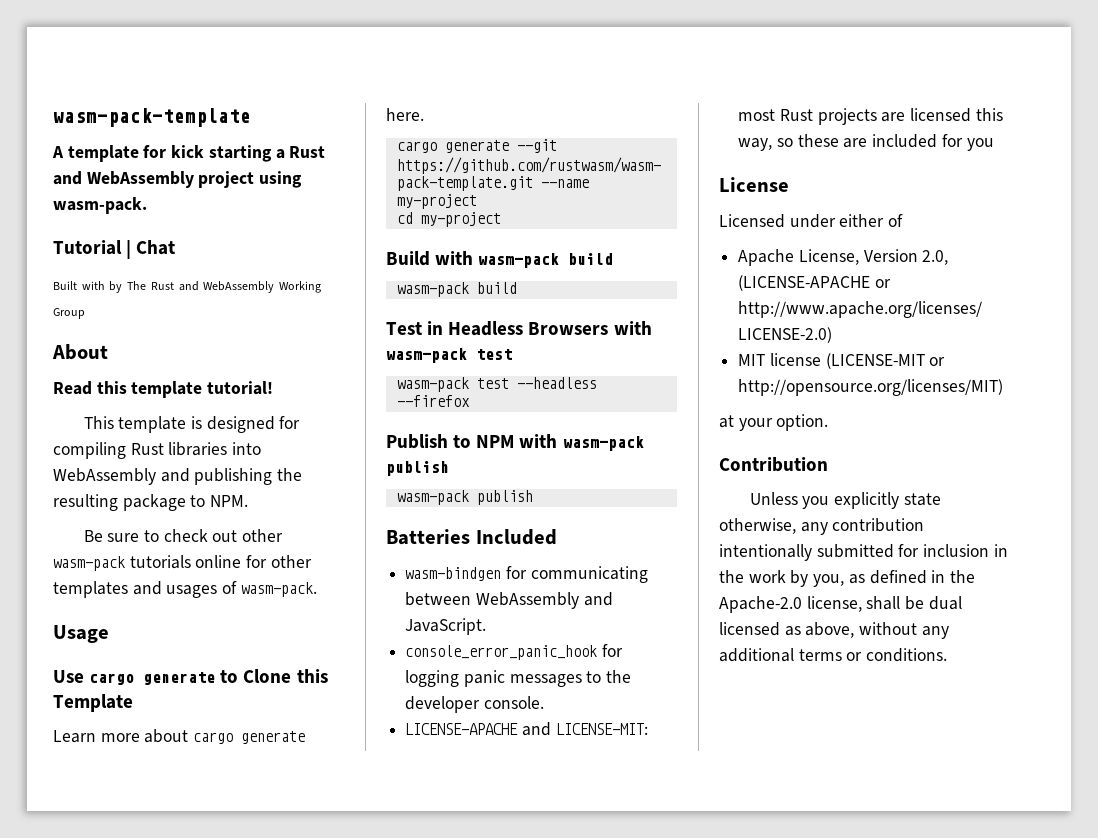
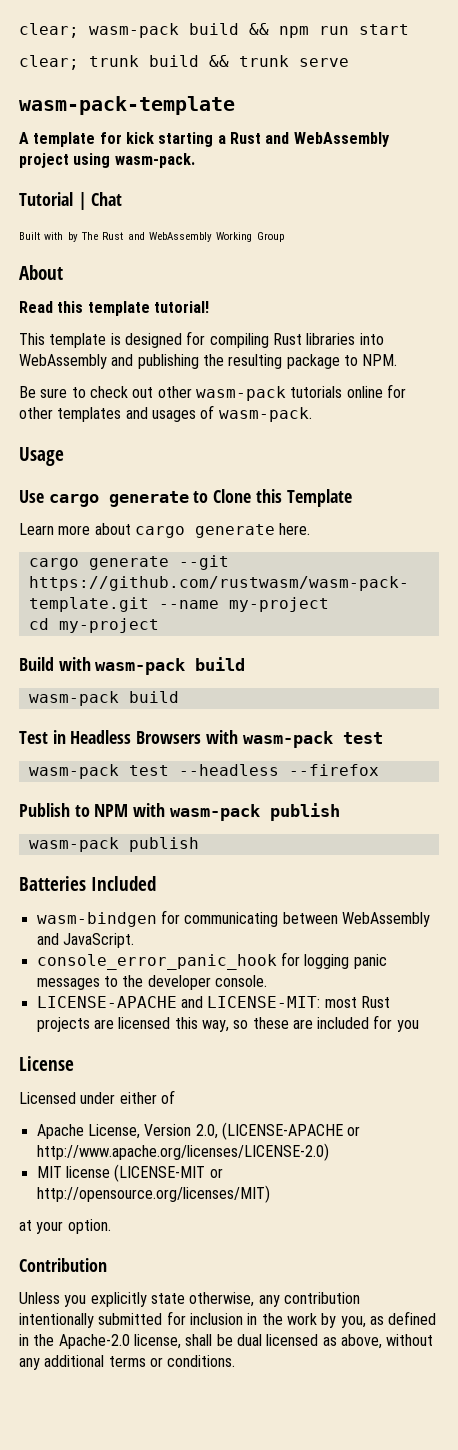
(53, 117) none -> [19,23,409,38] [19,55,349,70] clear; wasm-pack build && npm run start // clear; trunk build && trunk serve //

